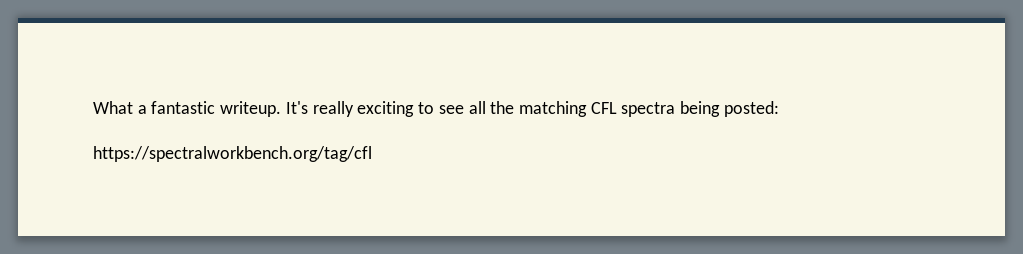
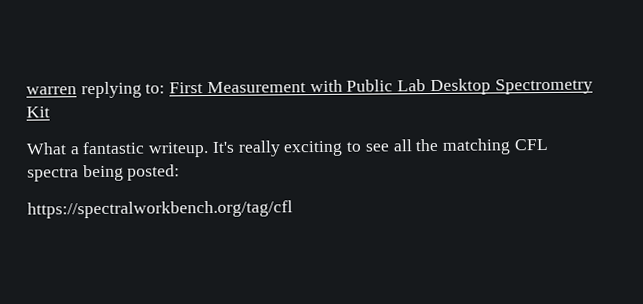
(93, 107) none -> [26,78,593,99] [26,106,50,118] warren replying to: First Measurement with Public Lab Desktop Spectrometry Kit //

